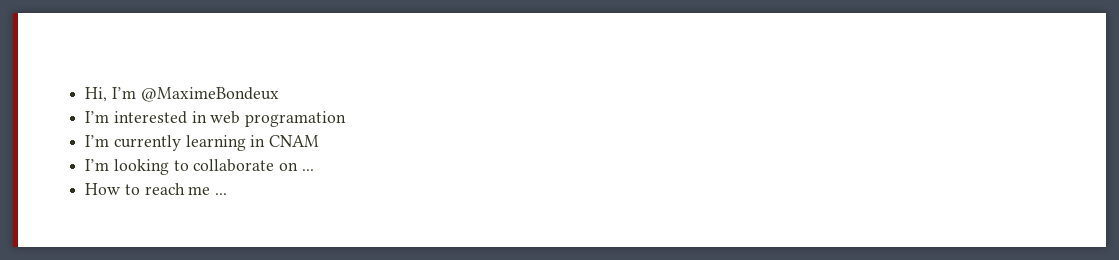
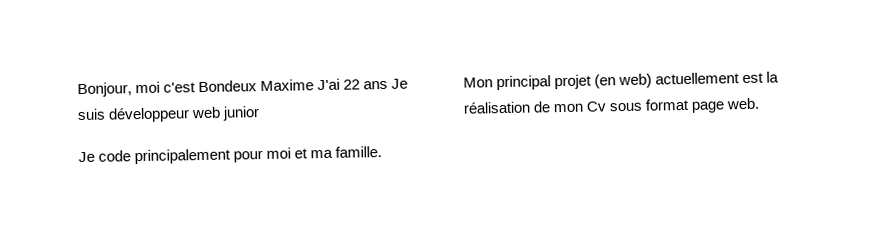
[85,87,279,102] [85,111,347,127] [85,135,320,151] [85,159,314,175] [85,183,228,195] Hi, I’m @MaximeBondeux // I’m interested in web programation // I’m currently learning in CNAM // I’m looking to collaborate on ... // How to reach me ... -> [77,78,409,98] [77,106,261,123] [78,146,383,165] [463,71,780,91] [463,97,760,114] Bonjour, moi c'est Bondeux Maxime J'ai 22 ans Je suis développeur web junior // Je code principalement pour moi et ma famille. // Mon principal projet (en web) actuellement est la réalisation de mon Cv sous format page web.

